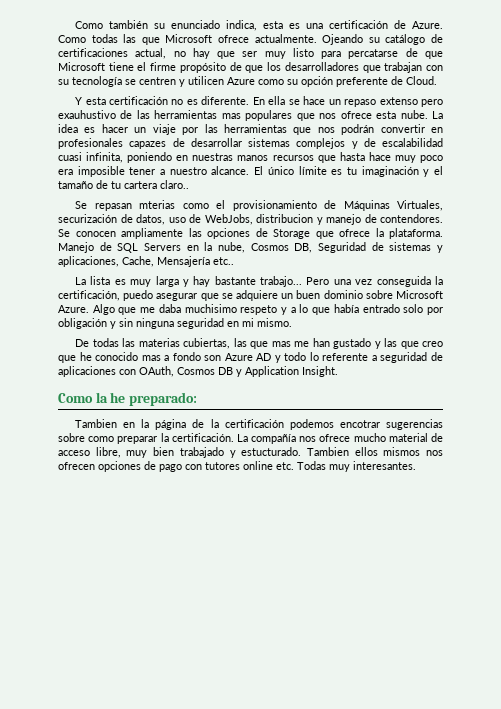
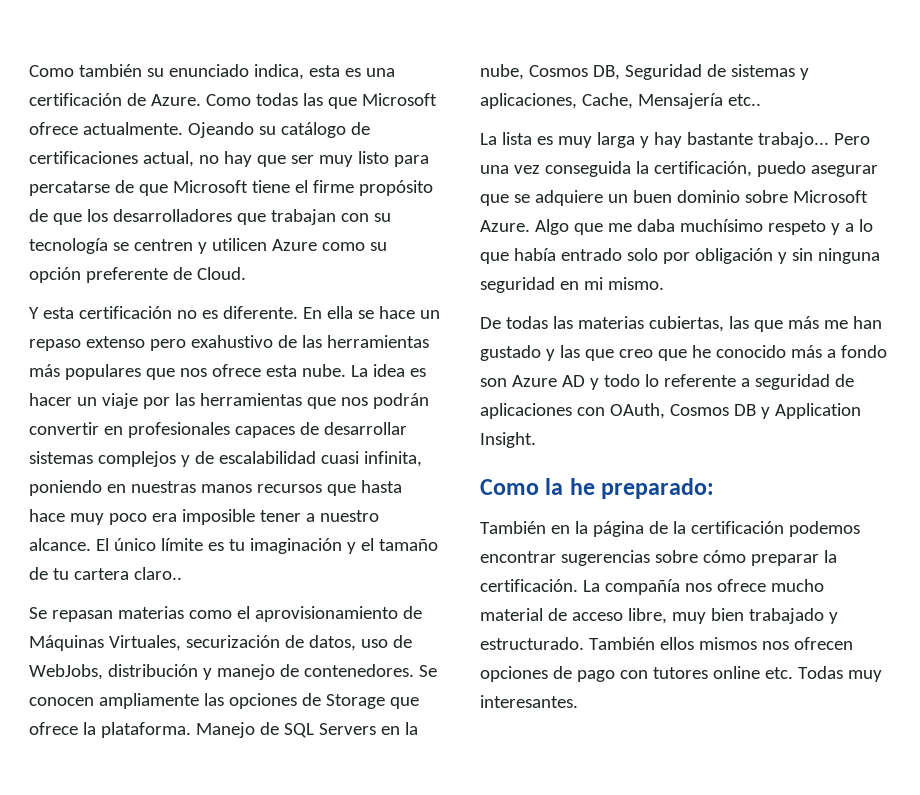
[58,110,116,119] exauhustivo -> [190,335,273,348] exahustivo
[221,113,241,119] mas -> [29,364,60,377] más
[129,141,167,149] capazes -> [234,426,295,438] capaces
[139,200,176,209] mterias -> [117,606,184,619] materias
[232,200,317,211] provisionamiento -> [254,606,398,622] aprovisionamiento
[256,214,313,223] distribucion -> [107,664,198,677] distribución
[380,214,443,223] contendores. -> [303,664,414,677] contenedores.
[184,304,237,313] muchisimo -> [679,219,763,232] muchísimo
[271,341,291,347] mas -> [787,316,819,329] más
[141,355,161,361] mas -> [790,345,822,358] más
[75,419,118,428] Tambien -> [480,521,546,534] También
[339,420,380,428] encotrar -> [480,551,556,563] encontrar
[88,436,115,442] como -> [702,550,746,563] cómo
[241,447,349,456] estucturado. Tambien -> [480,637,655,650] estructurado. También

